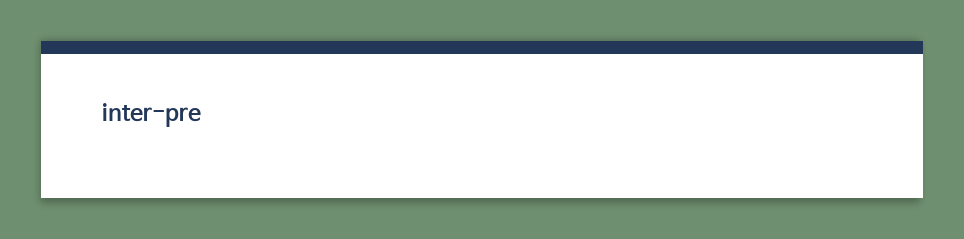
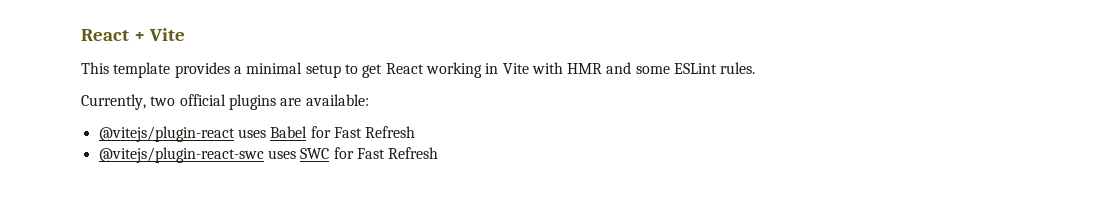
[102,103,201,127] inter-pre -> [81,28,185,41] [81,62,756,78] [81,94,369,110] [98,126,416,142] [98,147,439,163] React + Vite // This template provides a minimal setup to get React working in Vite with HMR and some ESLint rules. // Currently, two official plugins are available: // @vitejs/plugin-react uses Babel for Fast Refresh // @vitejs/plugin-react-swc uses SWC for Fast Refresh

